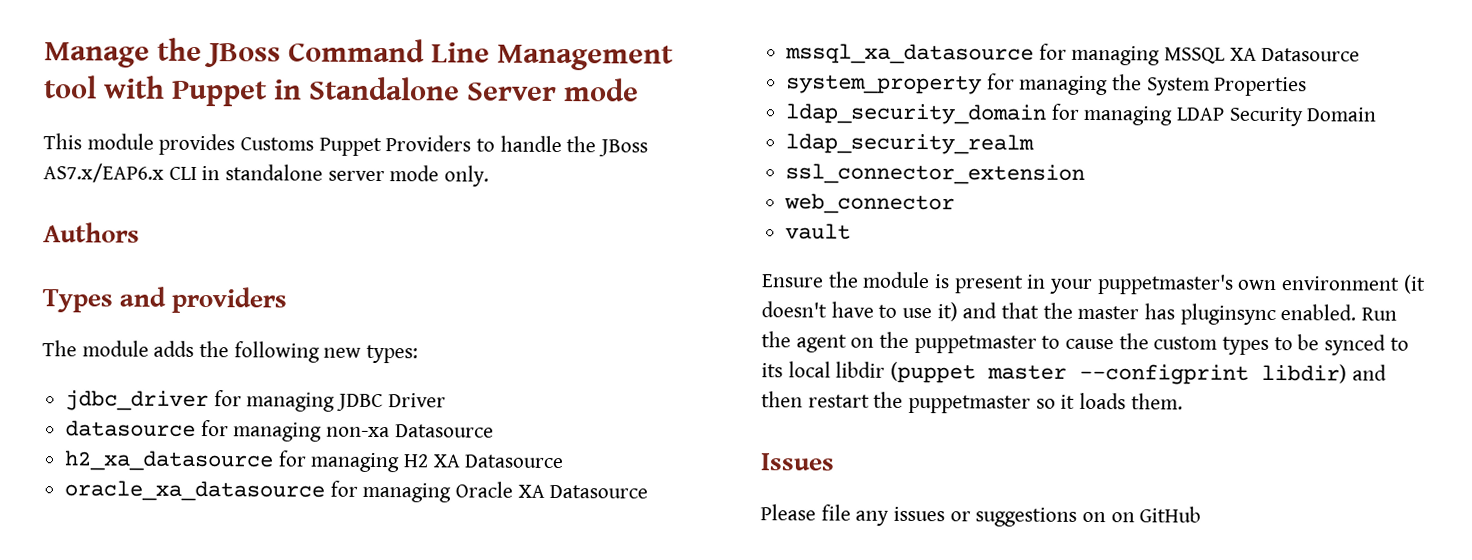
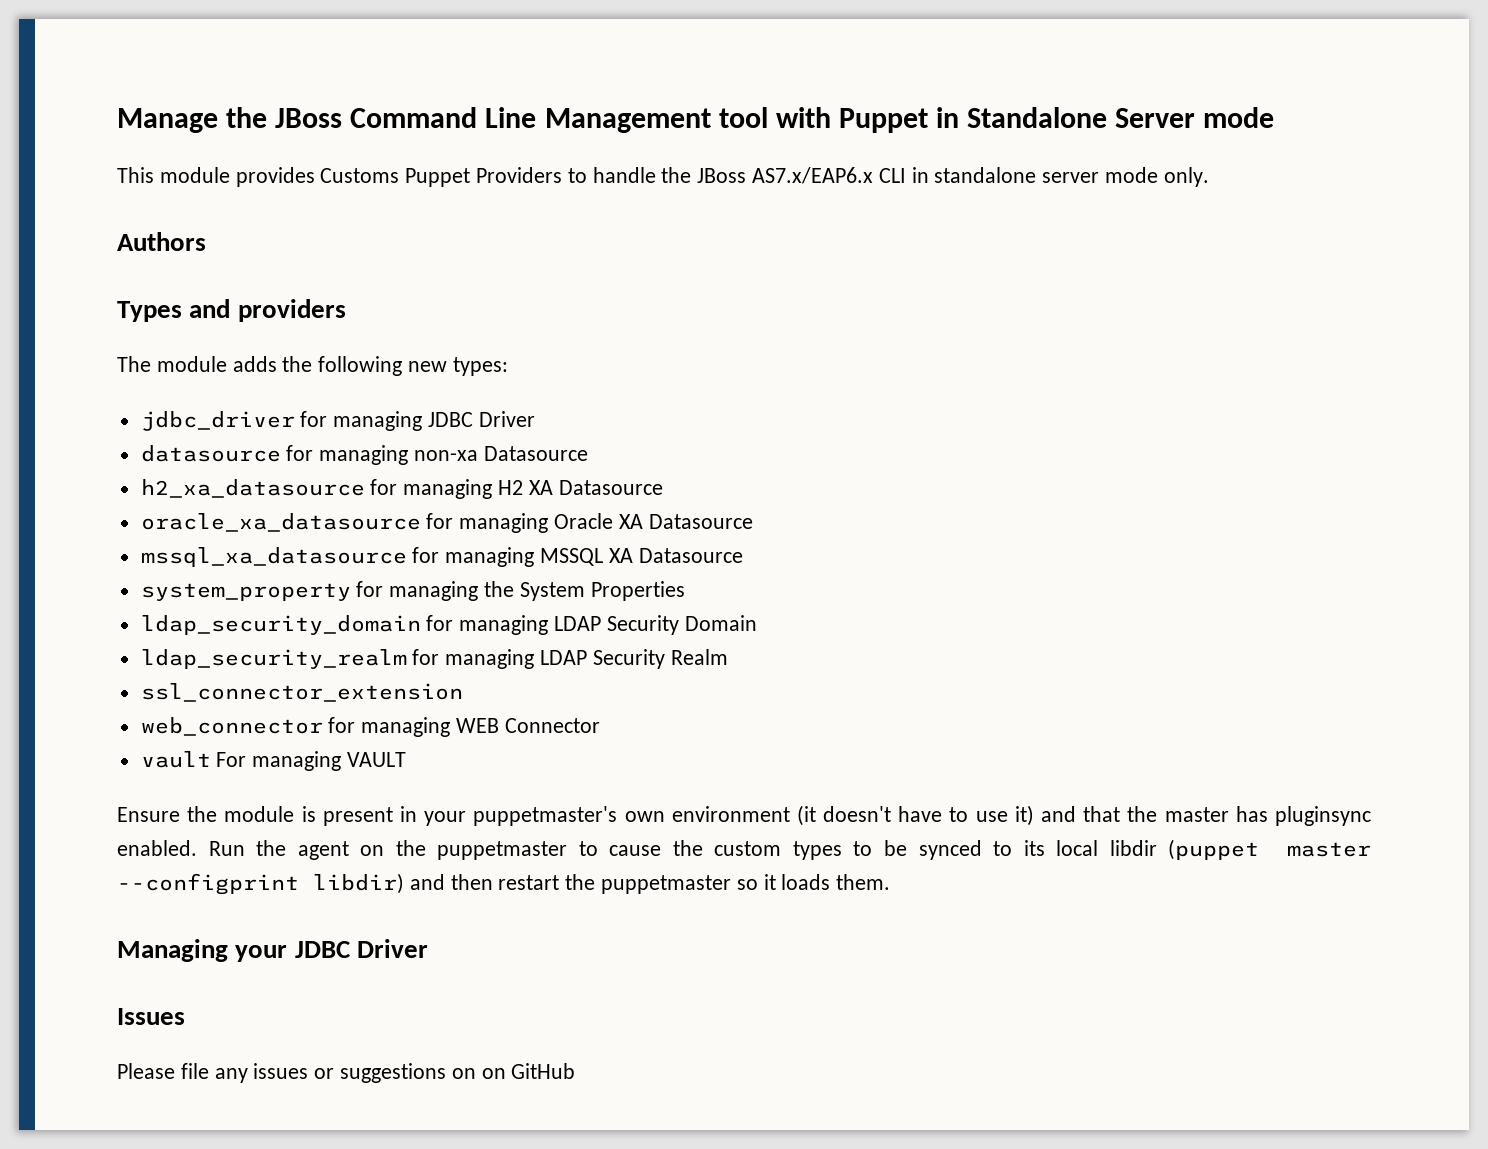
[785,163,1086,185] [784,193,956,215] [785,223,852,240] // ssl_connector_extension // web_connector // vault -> [412,649,728,669] [140,683,463,702] [140,717,600,737] [140,751,407,771] for managing LDAP Security Realm // ssl_connector_extension // web_connector for managing WEB Connector // vault For managing VAULT
(1183, 401) none -> [117,939,428,962] // Managing your JDBC Driver

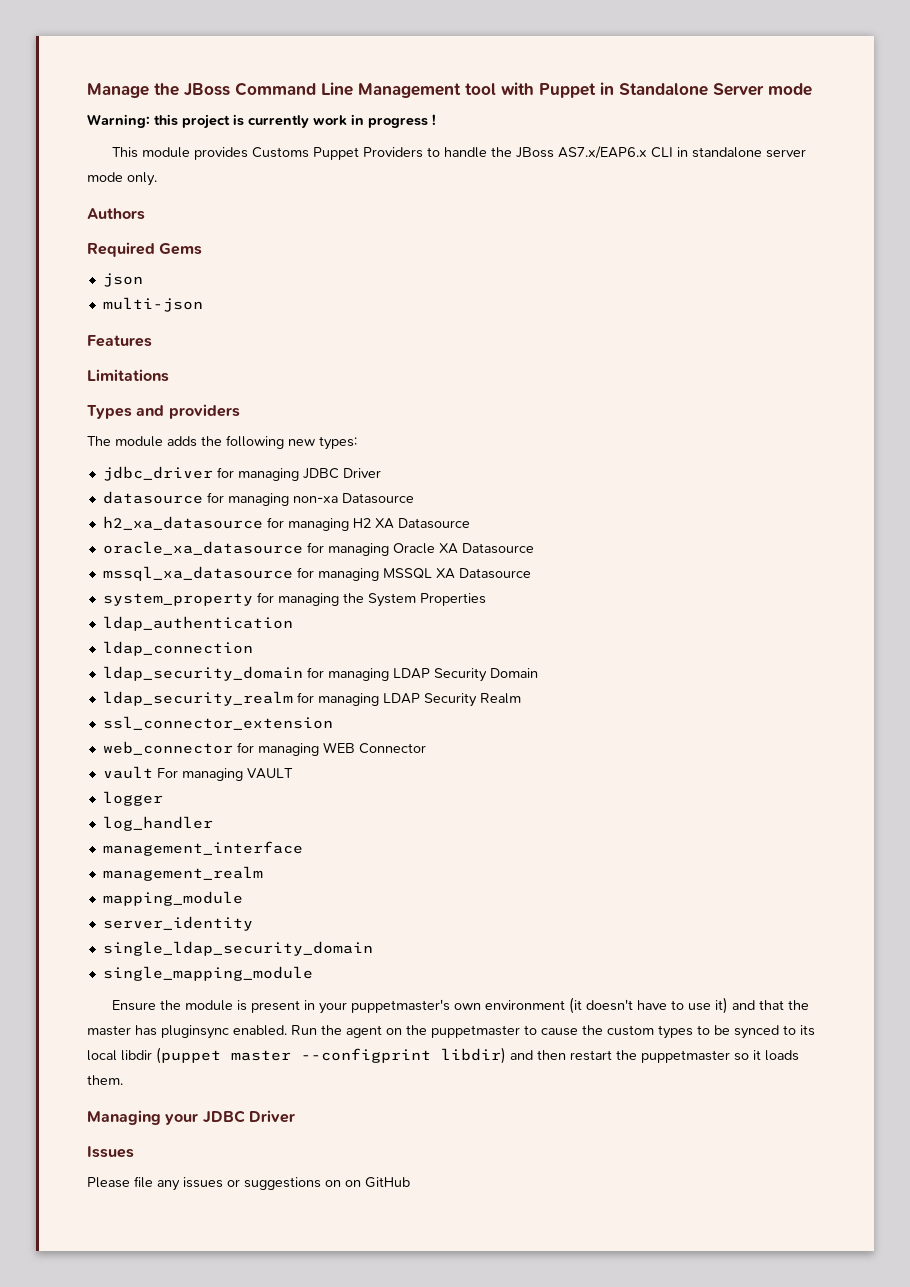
(1275, 117) none -> [87,114,436,129] // Warning: this project is currently work in progress !
(206, 241) none -> [87,242,203,257] [102,273,143,287] [102,297,203,312] [87,335,152,347] [87,369,169,382] // Required Gems // json // multi-json // Features // Limitations
(685, 591) none -> [102,616,293,631] [102,641,253,656] // ldap_authentication // ldap_connection
(407, 759) none -> [102,791,163,806] [102,816,213,831] [102,841,303,856] [102,866,263,881] [102,891,243,906] [102,916,253,931] [102,941,373,956] [102,966,313,981] // logger // log_handler // management_interface // management_realm // mapping_module // server_identity // single_ldap_security_domain // single_mapping_module

